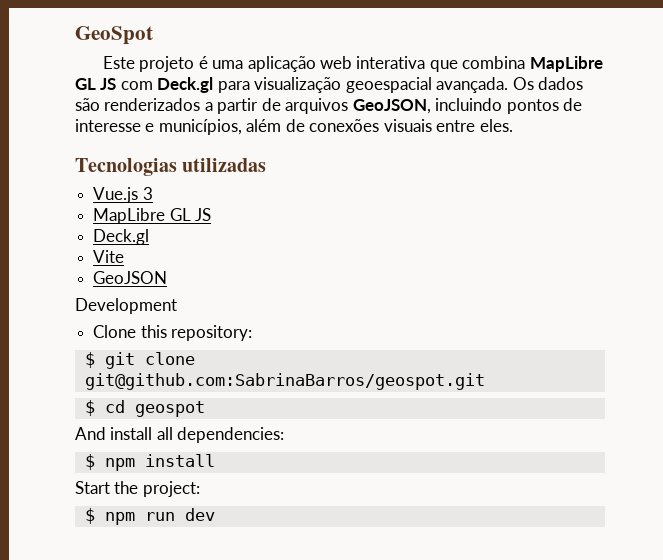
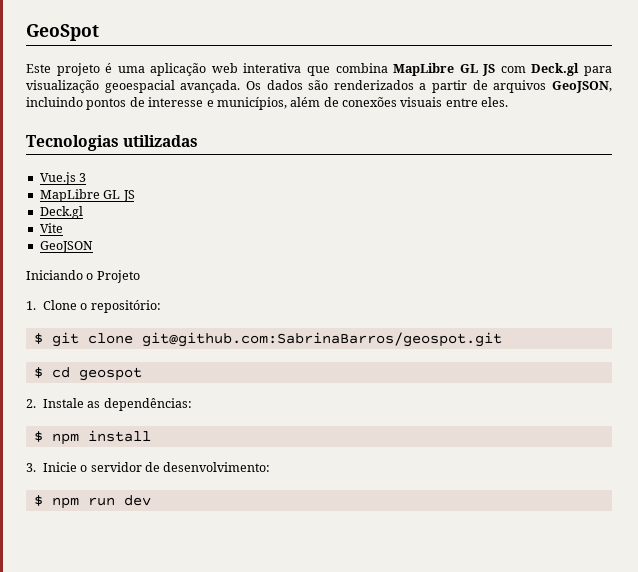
[75,298,177,314] [93,325,253,341] Development // Clone this repository: -> [26,270,140,283] [26,300,161,313] Iniciando o Projeto // 1. Clone o repositório:
[75,427,285,443] And install all dependencies: -> [26,398,192,411] 2. Instale as dependências:
[75,481,200,497] Start the project: -> [26,462,271,472] 3. Inicie o servidor de desenvolvimento:

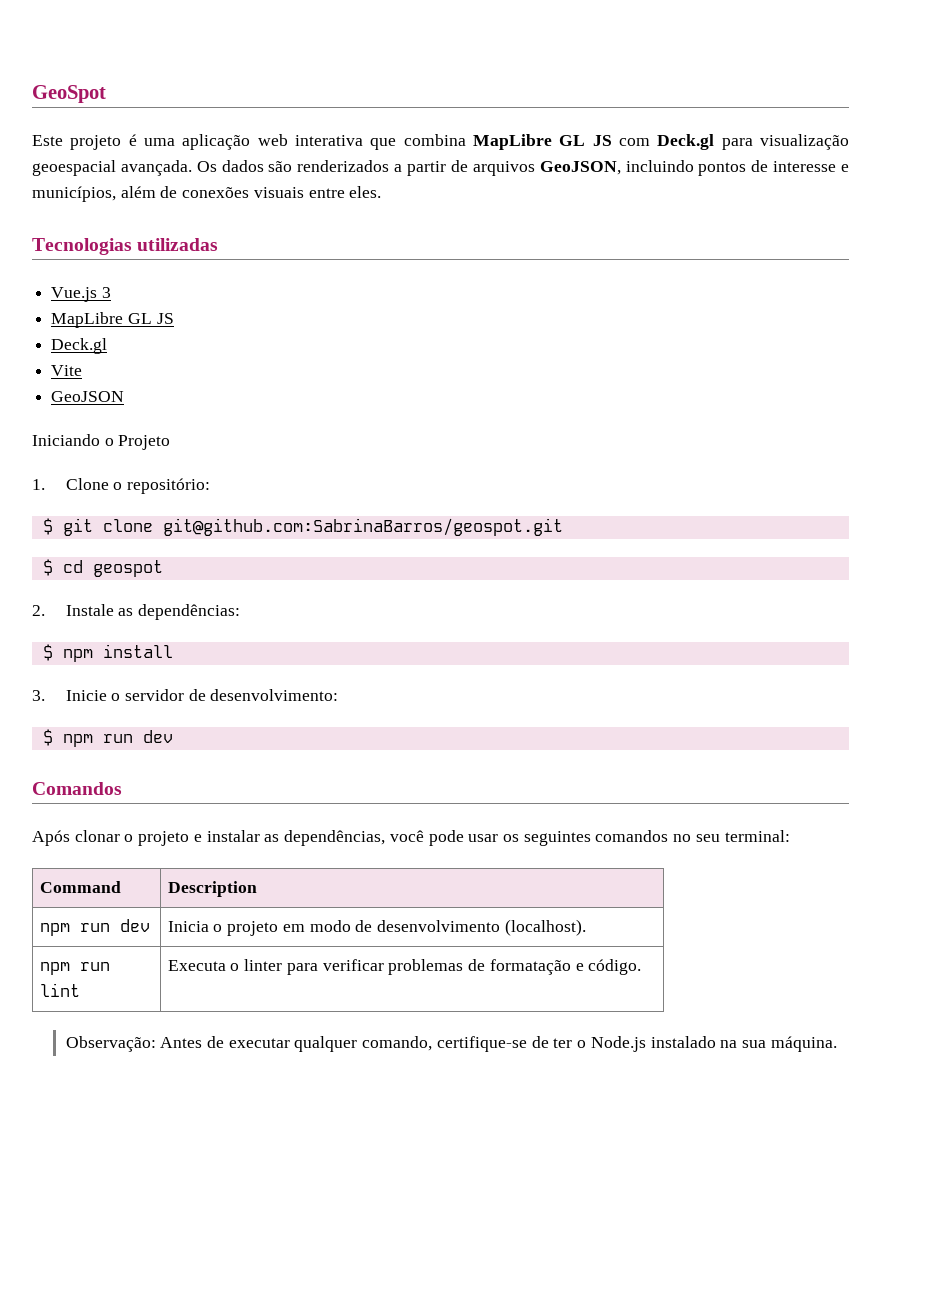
(151, 500) none -> [32,782,122,795] [32,830,790,846] [39,881,121,893] [167,881,257,897] [39,919,150,936] [167,919,586,936] [39,962,110,975] [39,983,80,997] [167,959,642,975] [65,1036,837,1052] // Comandos // Após clonar o projeto e instalar as dependências, você pode usar os seguintes comandos no seu terminal: // Command | Description // npm run dev | Inicia o projeto em modo de desenvolvimento (localhost). // npm run lint | Executa o linter para verificar problemas de formatação e código. // Observação: Antes de executar qualquer comando, certifique-se de ter o Node.js instalado na sua máquina.

